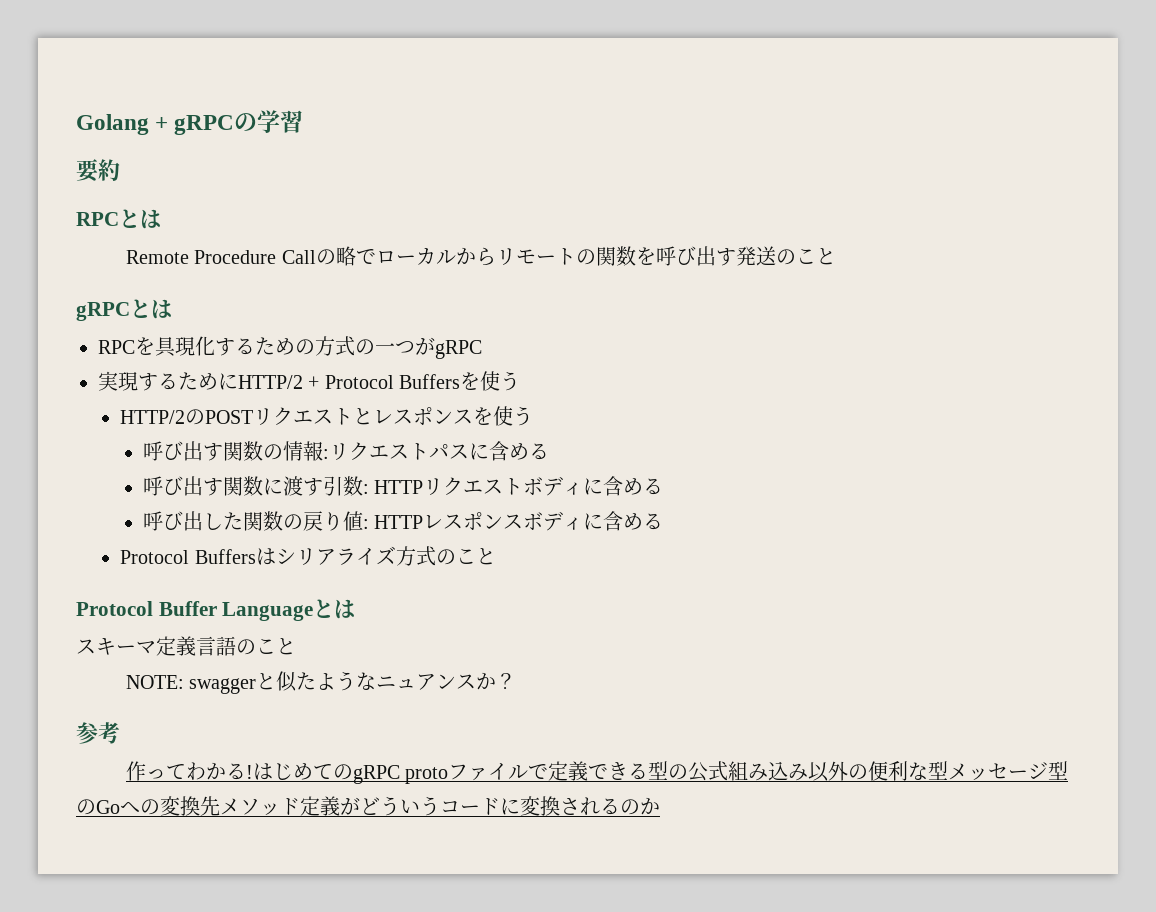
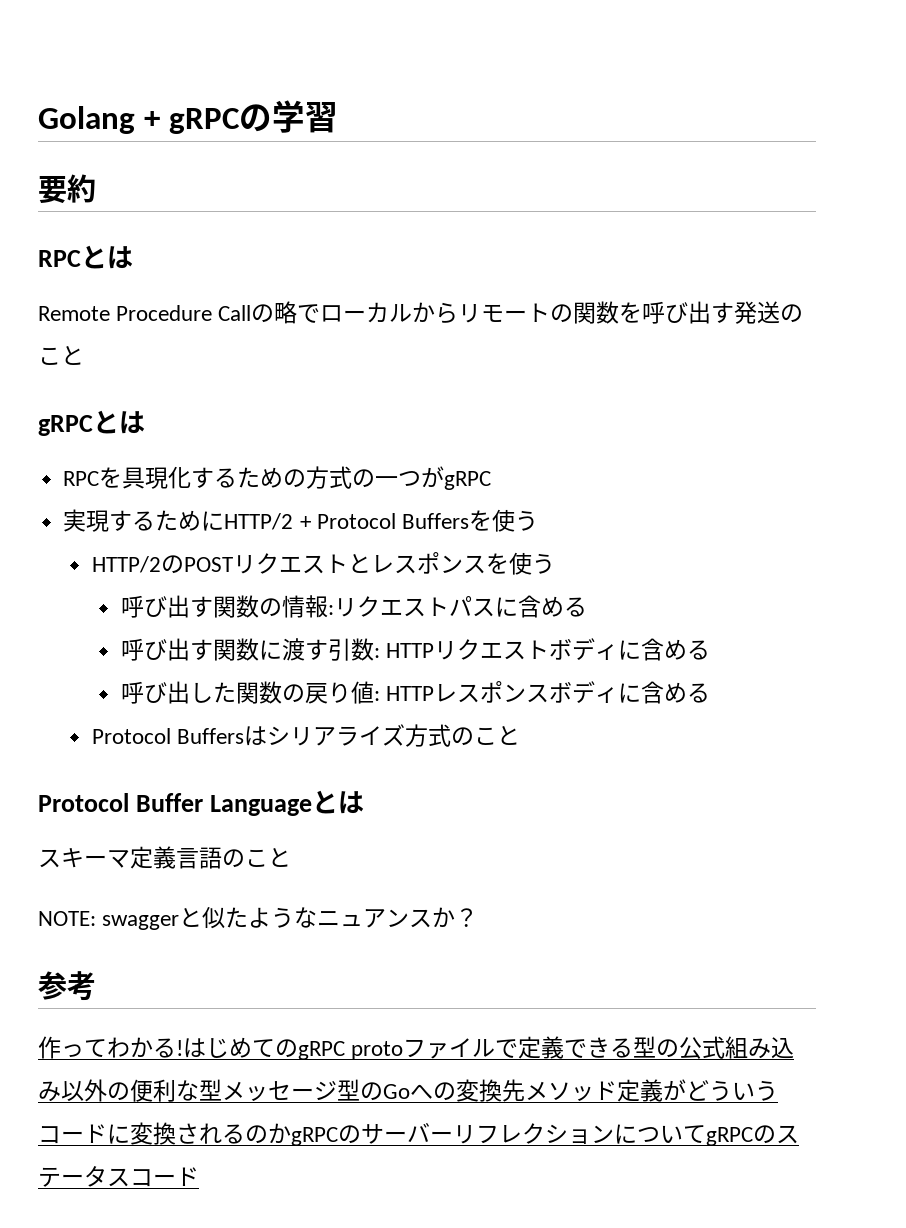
(660, 806) none -> [291,1123,799,1146] [38,1166,199,1187] gRPCのサーバーリフレクションについてgRPCのステータスコード

